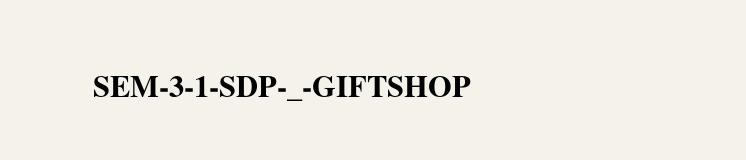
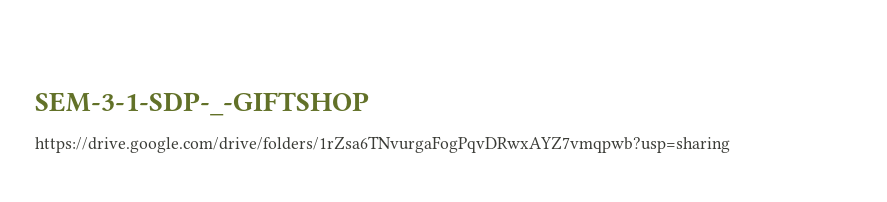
(471, 88) none -> [35,136,730,153] // https://drive.google.com/drive/folders/1rZsa6TNvurgaFogPqvDRwxAYZ7vmqpwb?usp=sharing

